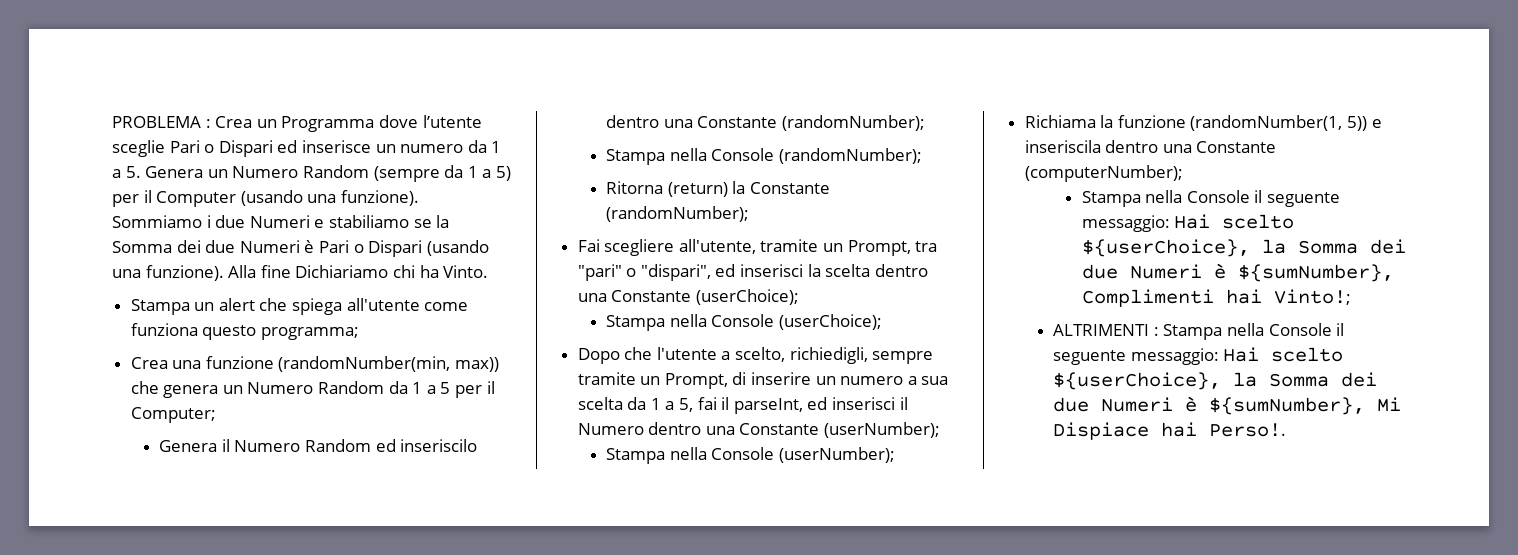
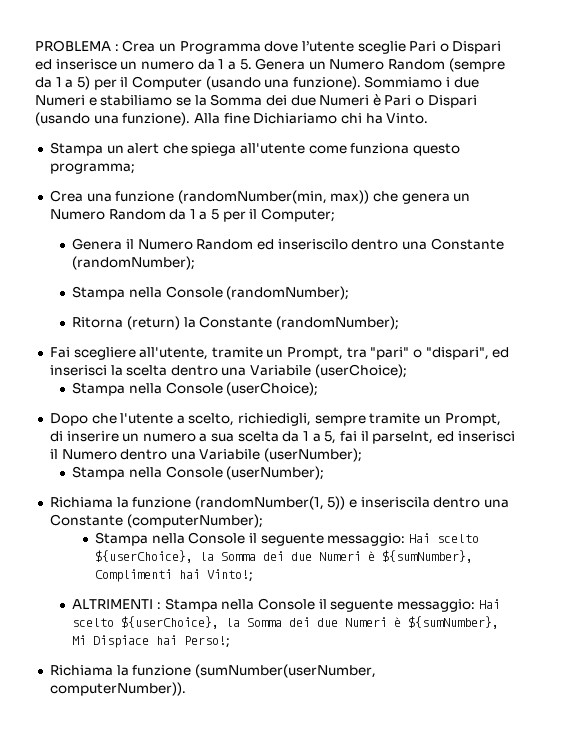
[611,290,692,302] Constante -> [250,365,312,376] Variabile
[739,423,820,435] Constante -> [199,449,261,460] Variabile
[1209,423,1287,437] Perso!. -> [184,636,231,648] [49,664,376,678] [49,682,186,696] Perso!; // Richiama la funzione (sumNumber(userNumber, computerNumber)).

